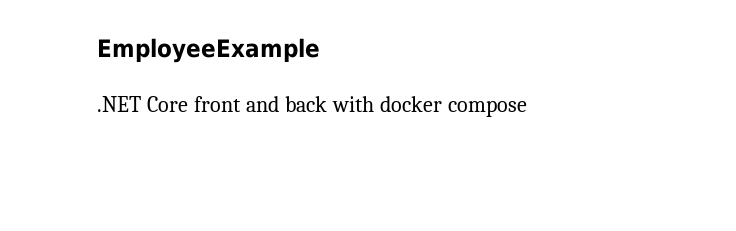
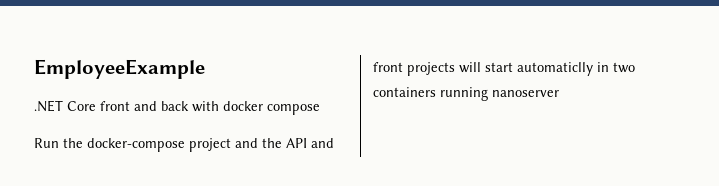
(527, 108) none -> [34,138,334,152] [373,62,635,76] [373,87,559,101] // Run the docker-compose project and the API and front projects will start automaticlly in two containers running nanoserver

